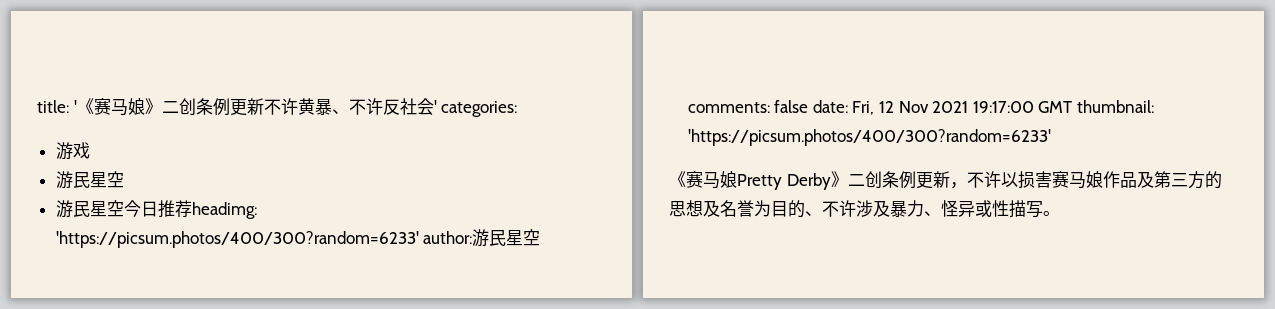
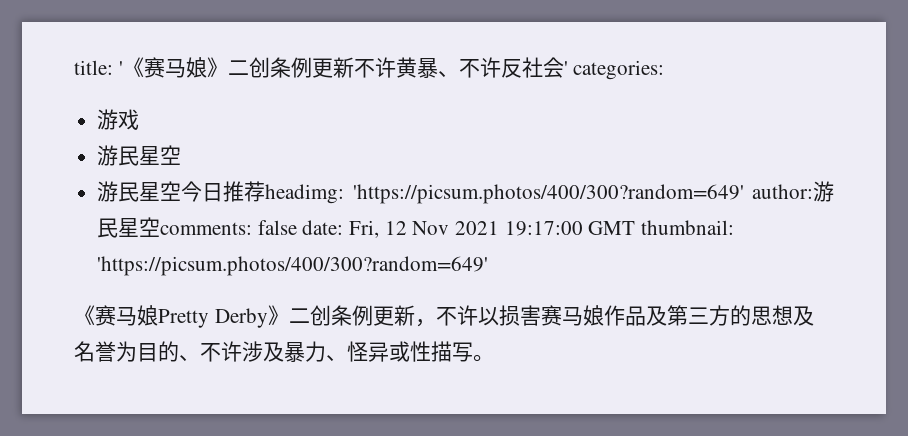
[55,231,419,248] 'https://picsum.photos/400/300?random=6233' -> [352,184,744,204] 'https://picsum.photos/400/300?random=649'
[687,129,1051,146] 'https://picsum.photos/400/300?random=6233' -> [97,256,489,276] 'https://picsum.photos/400/300?random=649'

